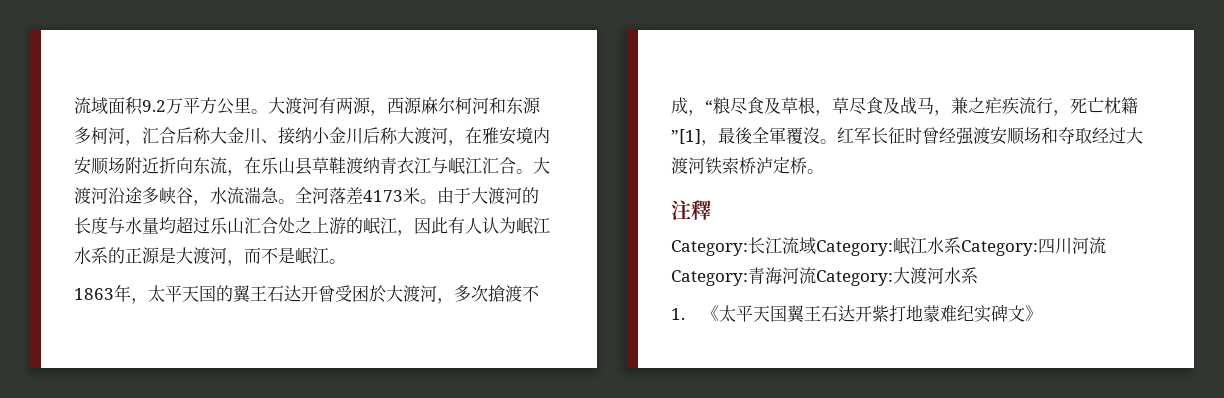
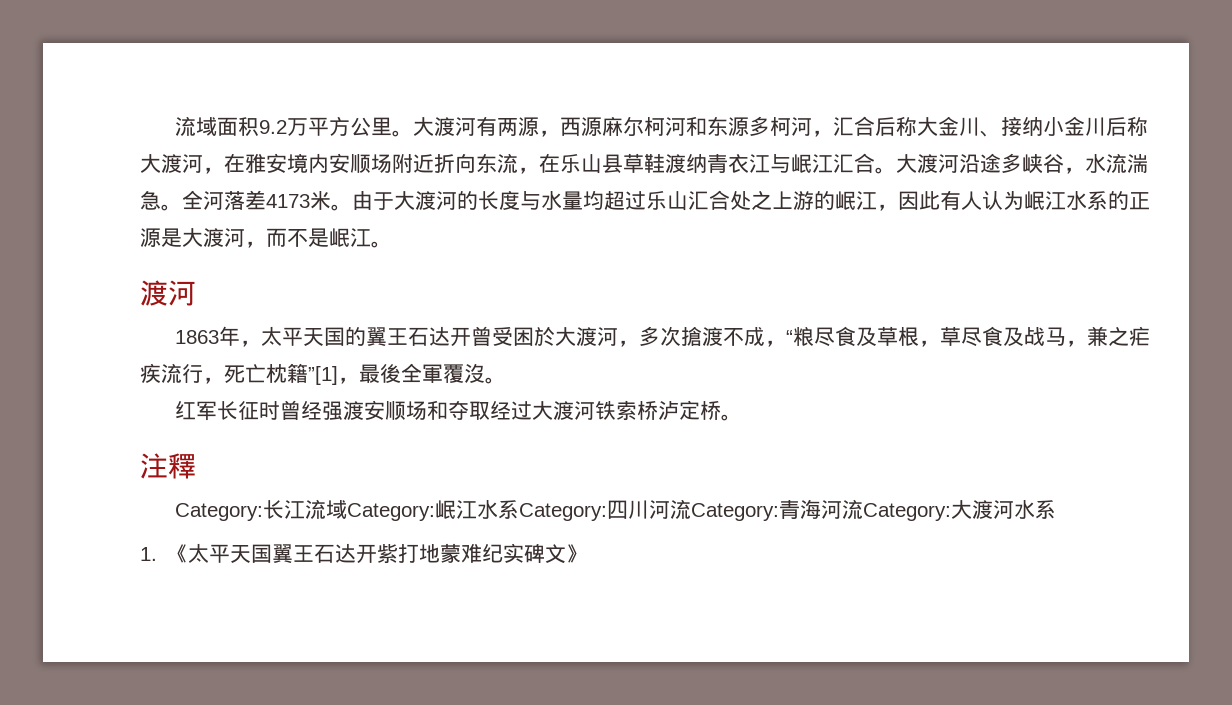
(346, 261) none -> [140,280,196,306] // 渡河
(837, 141) none -> (506, 380) //

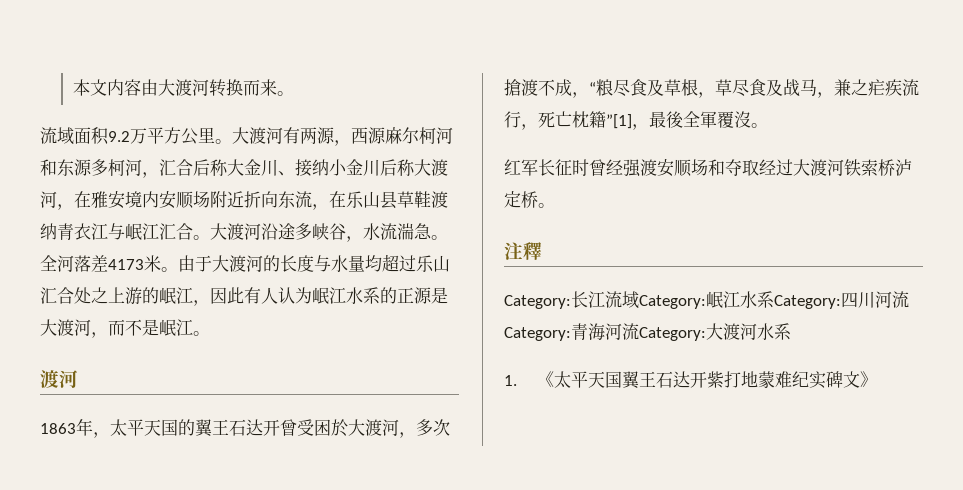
(175, 126) none -> [72,79,294,97] 本文内容由大渡河转换而来。 //

